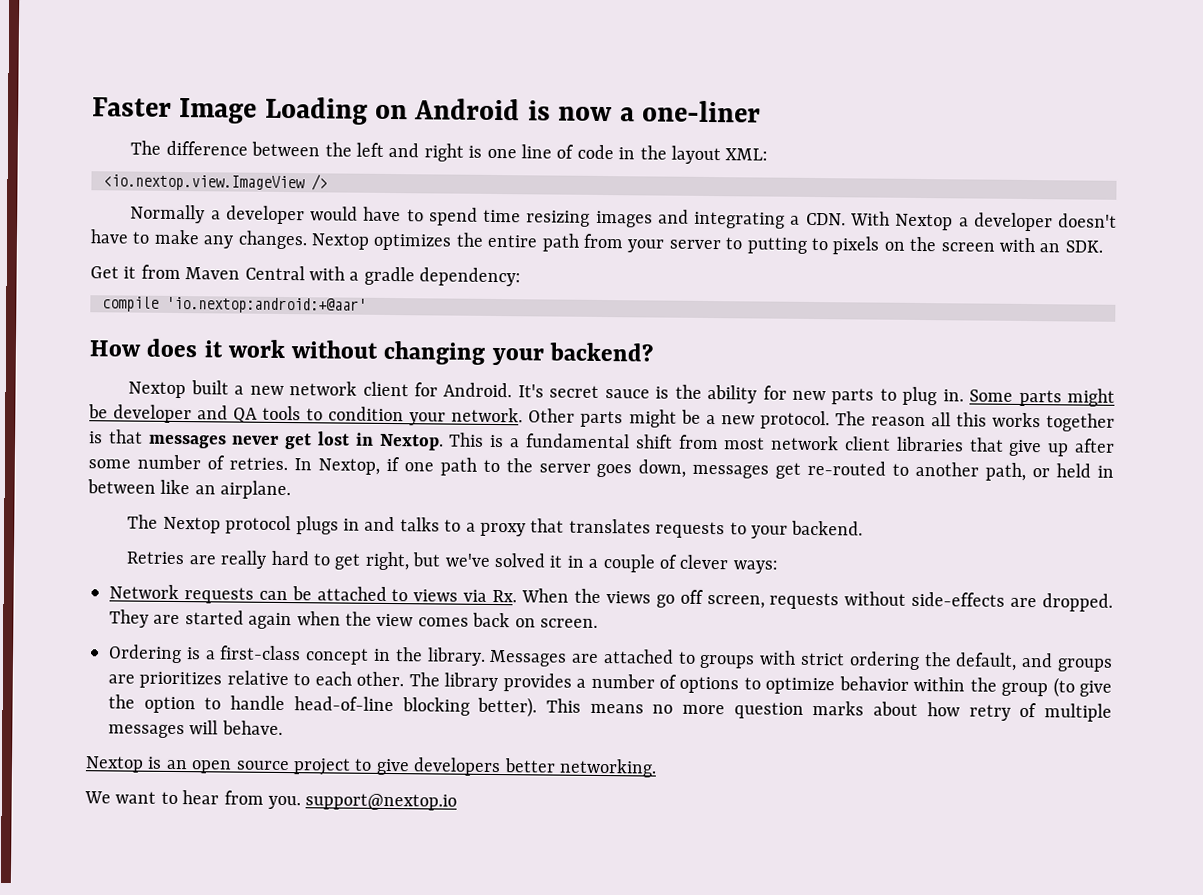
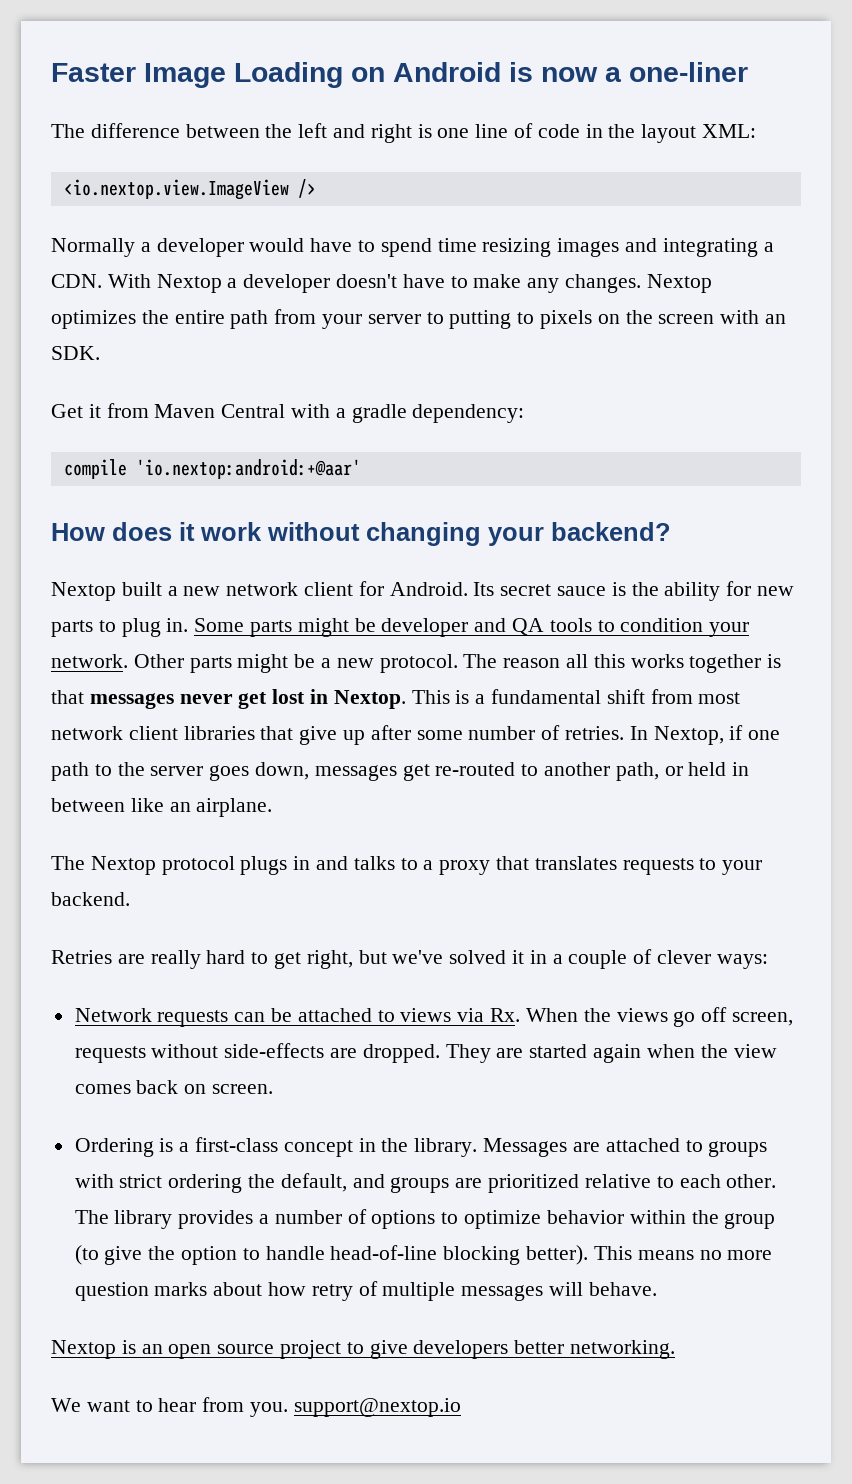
[517,384,544,398] It's -> [473,582,495,596] Its
[139,671,223,689] prioritizes -> [488,1174,580,1193] prioritized

